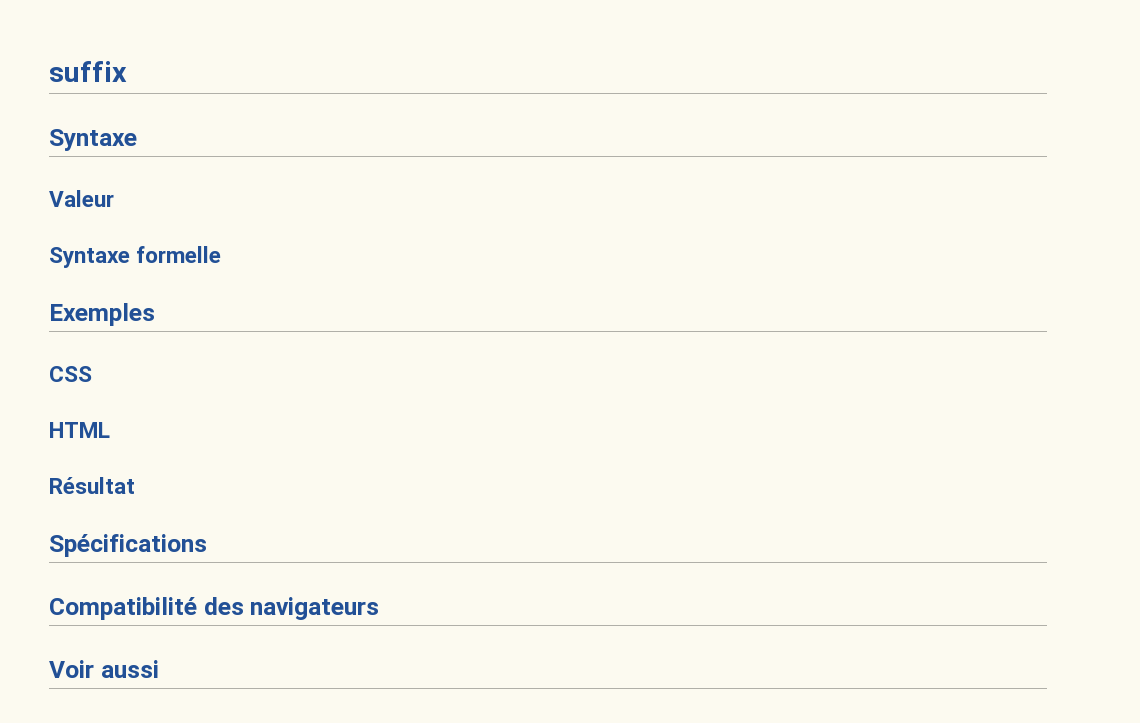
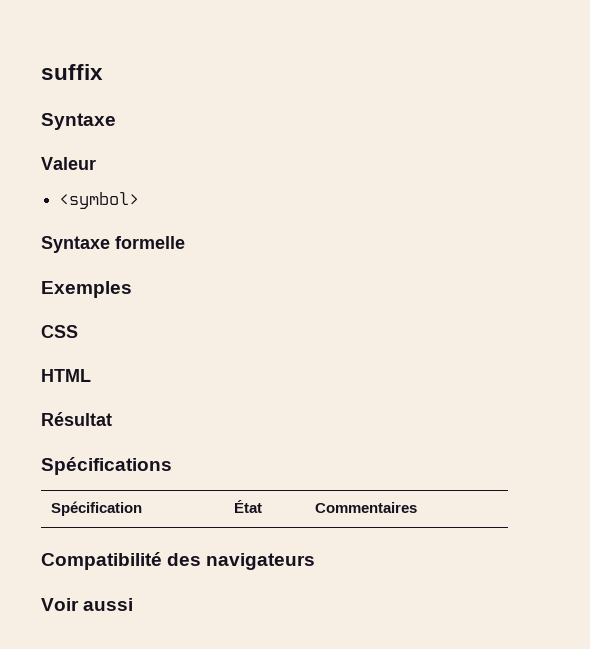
(114, 198) none -> [59,192,140,209] // <symbol>
(207, 545) none -> [51,501,143,516] [234,500,263,513] [315,502,418,513] // Spécification | État | Commentaires

